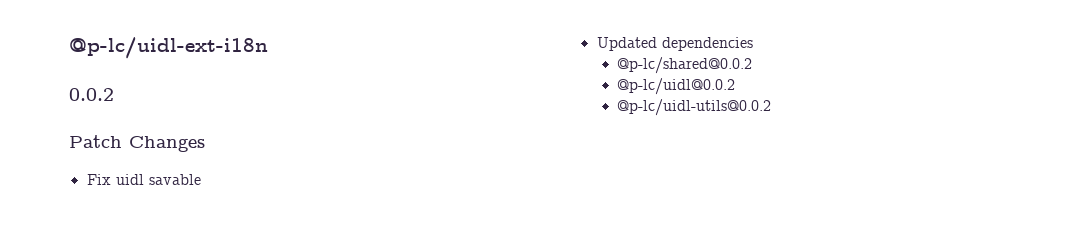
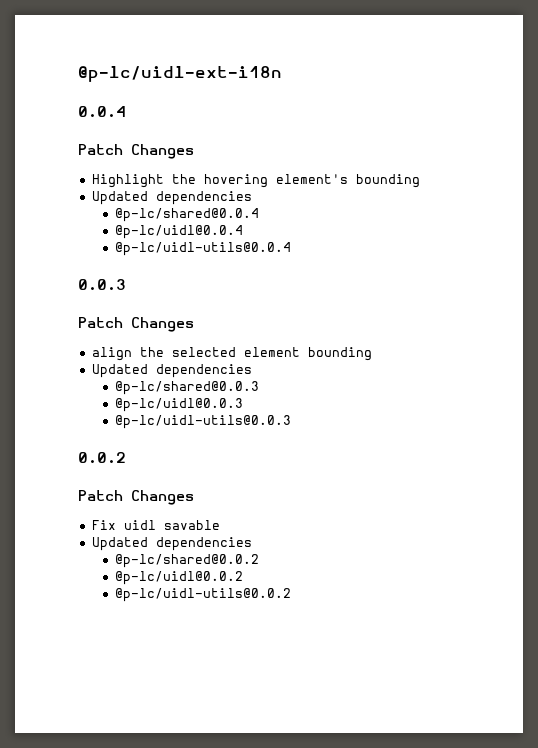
(268, 48) none -> [78,106,126,118] [78,144,194,159] [91,174,420,188] [91,191,252,205] [114,208,259,222] [114,225,243,239] [114,242,291,256] [78,279,126,291] [78,317,194,332] [91,347,372,361] [91,364,252,378] [114,381,259,395] [114,398,243,412] [114,415,291,429] // 0.0.4 // Patch Changes // Highlight the hovering element's bounding // Updated dependencies // @p-lc/shared@0.0.4 // @p-lc/uidl@0.0.4 // @p-lc/uidl-utils@0.0.4 // 0.0.3 // Patch Changes // align the selected element bounding // Updated dependencies // @p-lc/shared@0.0.3 // @p-lc/uidl@0.0.3 // @p-lc/uidl-utils@0.0.3

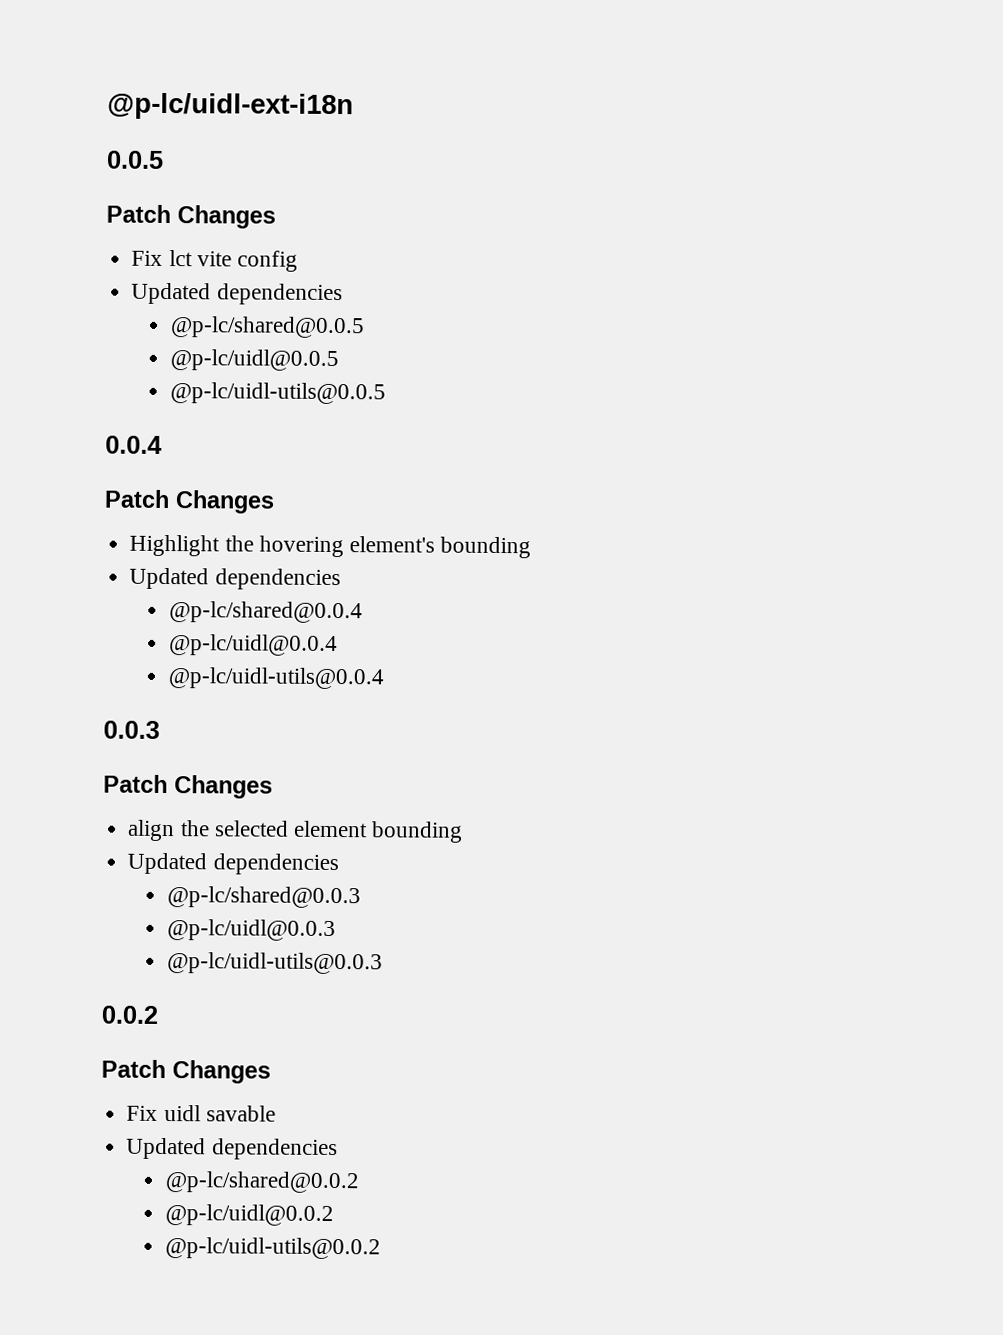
(282, 74) none -> [106,150,164,169] [106,204,276,229] [131,250,298,272] [131,282,343,306] [170,316,366,339] [170,349,340,372] [170,382,387,405] // 0.0.5 // Patch Changes // Fix lct vite config // Updated dependencies // @p-lc/shared@0.0.5 // @p-lc/uidl@0.0.5 // @p-lc/uidl-utils@0.0.5

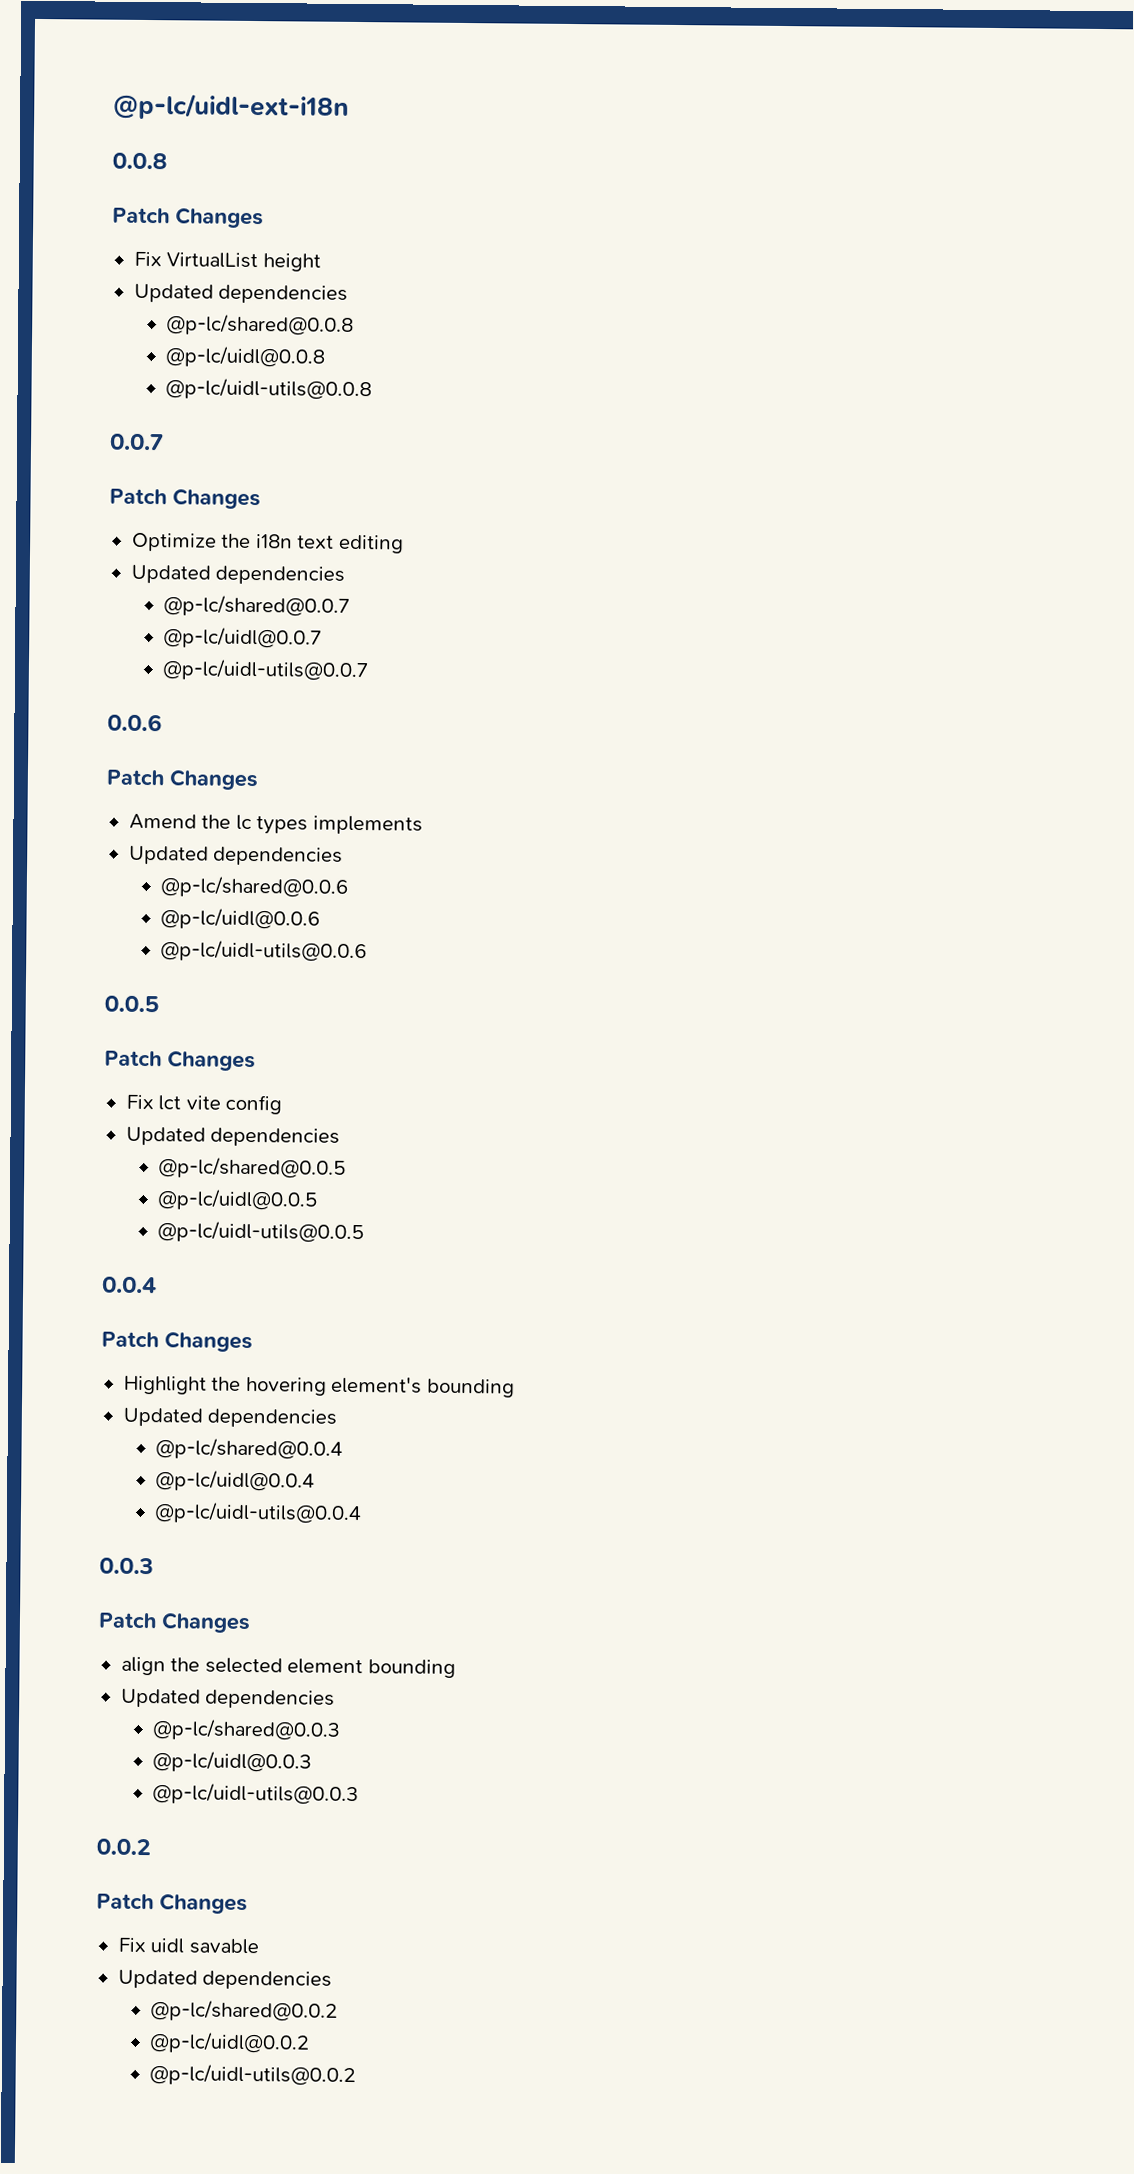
(354, 106) none -> [112,152,167,170] [112,207,264,229] [133,251,321,272] [133,283,349,304] [166,314,355,336] [165,346,326,368] [165,378,373,401] [109,433,164,451] [109,488,261,510] [131,532,404,554] [130,564,346,585] [163,595,351,617] [163,627,323,649] [162,659,370,682] [107,713,162,732] [106,769,258,791] [128,813,423,835] [128,845,344,866] [160,876,349,898] [160,908,321,930] [160,940,368,963] // 0.0.8 // Patch Changes // Fix VirtualList height // Updated dependencies // @p-lc/shared@0.0.8 // @p-lc/uidl@0.0.8 // @p-lc/uidl-utils@0.0.8 // 0.0.7 // Patch Changes // Optimize the i18n text editing // Updated dependencies // @p-lc/shared@0.0.7 // @p-lc/uidl@0.0.7 // @p-lc/uidl-utils@0.0.7 // 0.0.6 // Patch Changes // Amend the lc types implements // Updated dependencies // @p-lc/shared@0.0.6 // @p-lc/uidl@0.0.6 // @p-lc/uidl-utils@0.0.6

